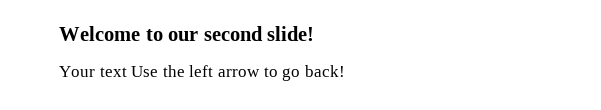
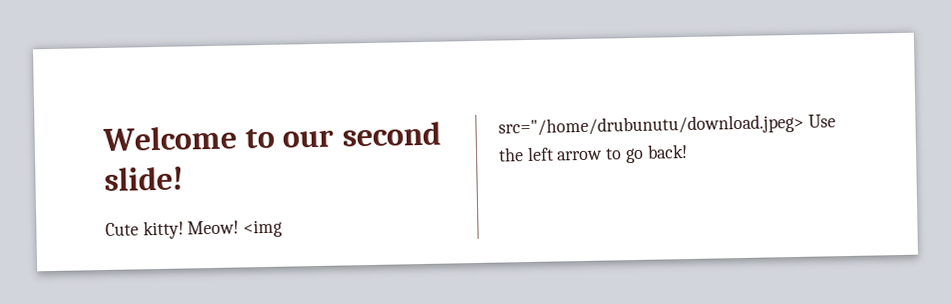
[59,66,127,77] Your text -> [105,219,284,240] [498,113,804,138] Cute kitty! Meow! <img src="/home/drubunutu/download.jpeg>

